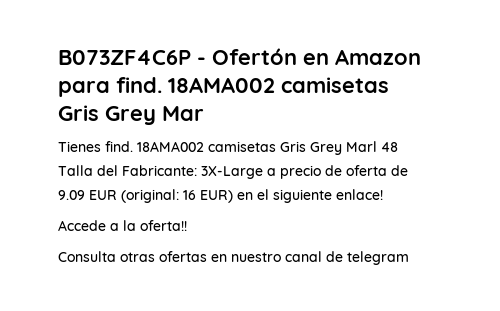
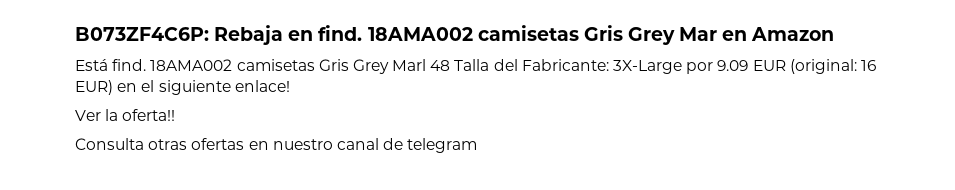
[58,48,421,65] [58,81,110,97] B073ZF4C6P - Ofertón en Amazon para -> [75,25,314,45] B073ZF4C6P: Rebaja en
[58,141,101,152] // Tienes -> [722,27,835,41] [75,59,108,71] en Amazon // Está
[267,165,408,179] a precio de oferta de -> [686,62,714,74] por
[58,220,119,231] Accede a -> [75,110,101,121] Ver

